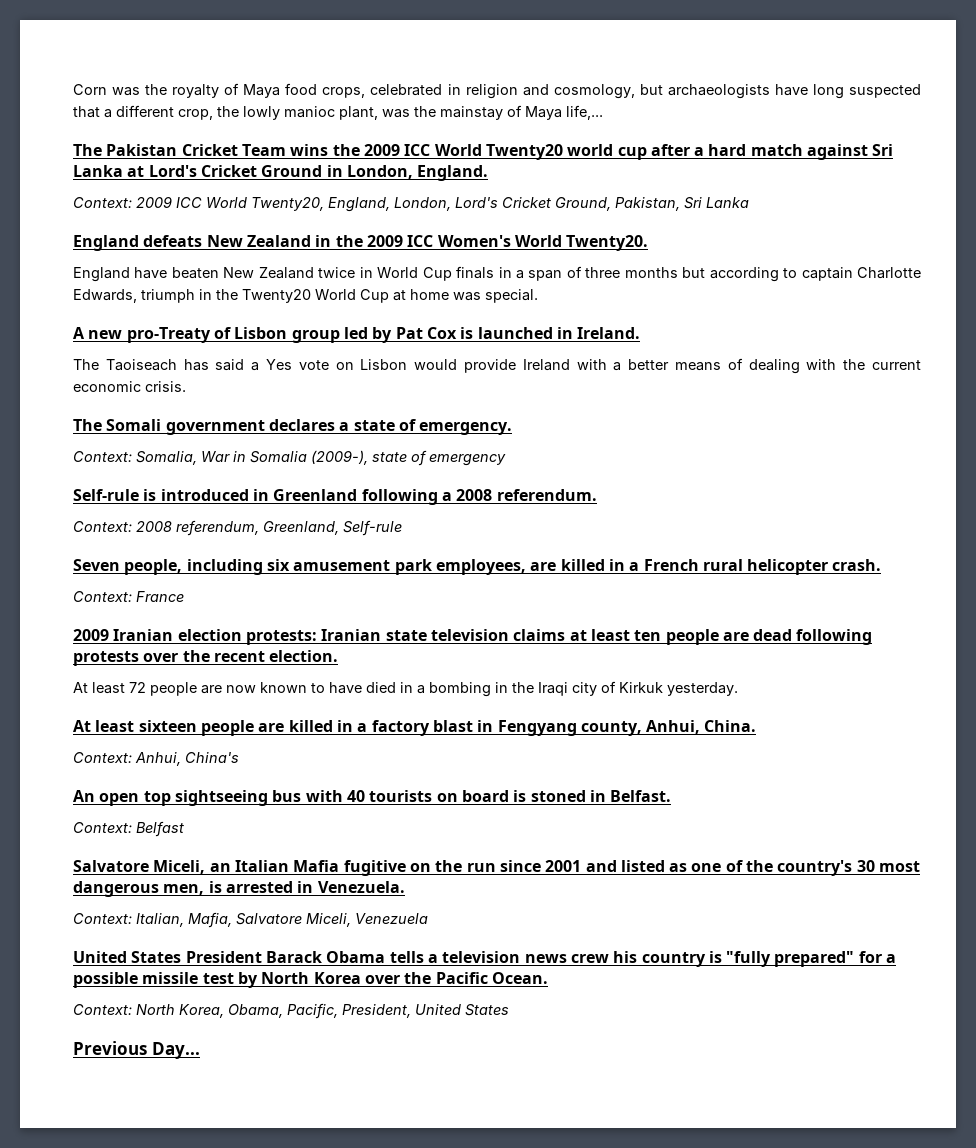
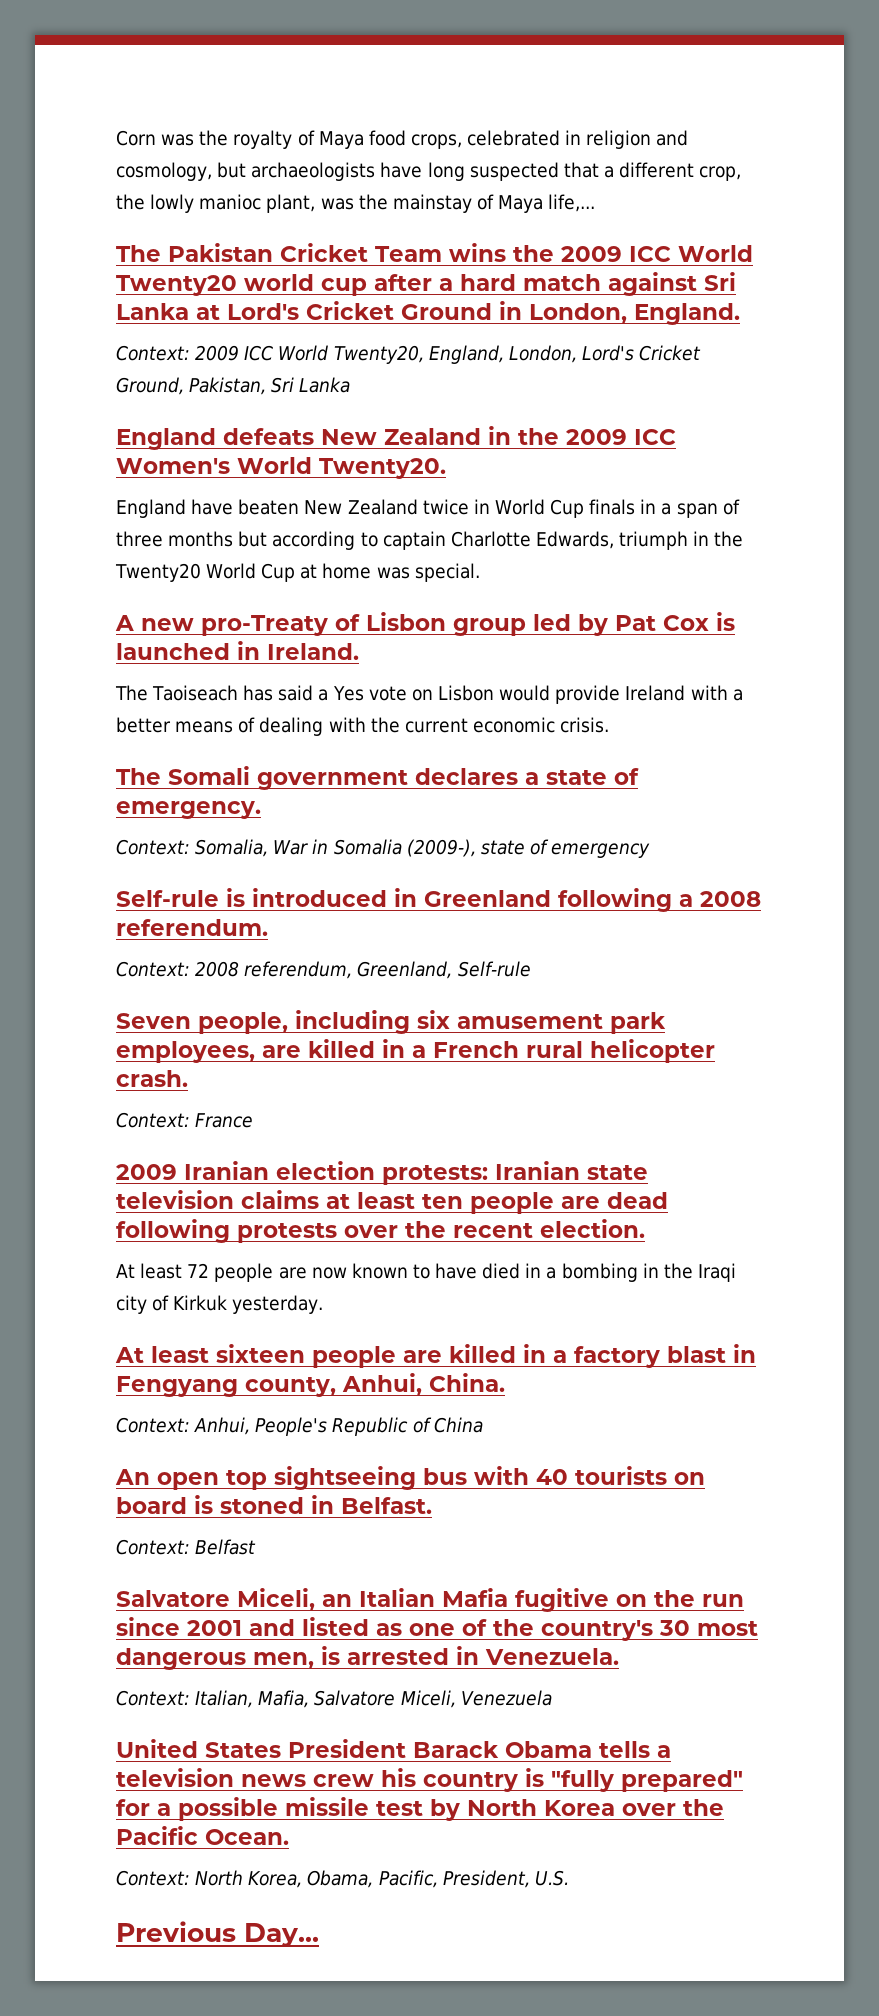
[185,752,239,763] China's -> [255,1417,483,1436] People's Republic of China
[415,1004,509,1016] United States -> [534,1870,569,1886] U.S.

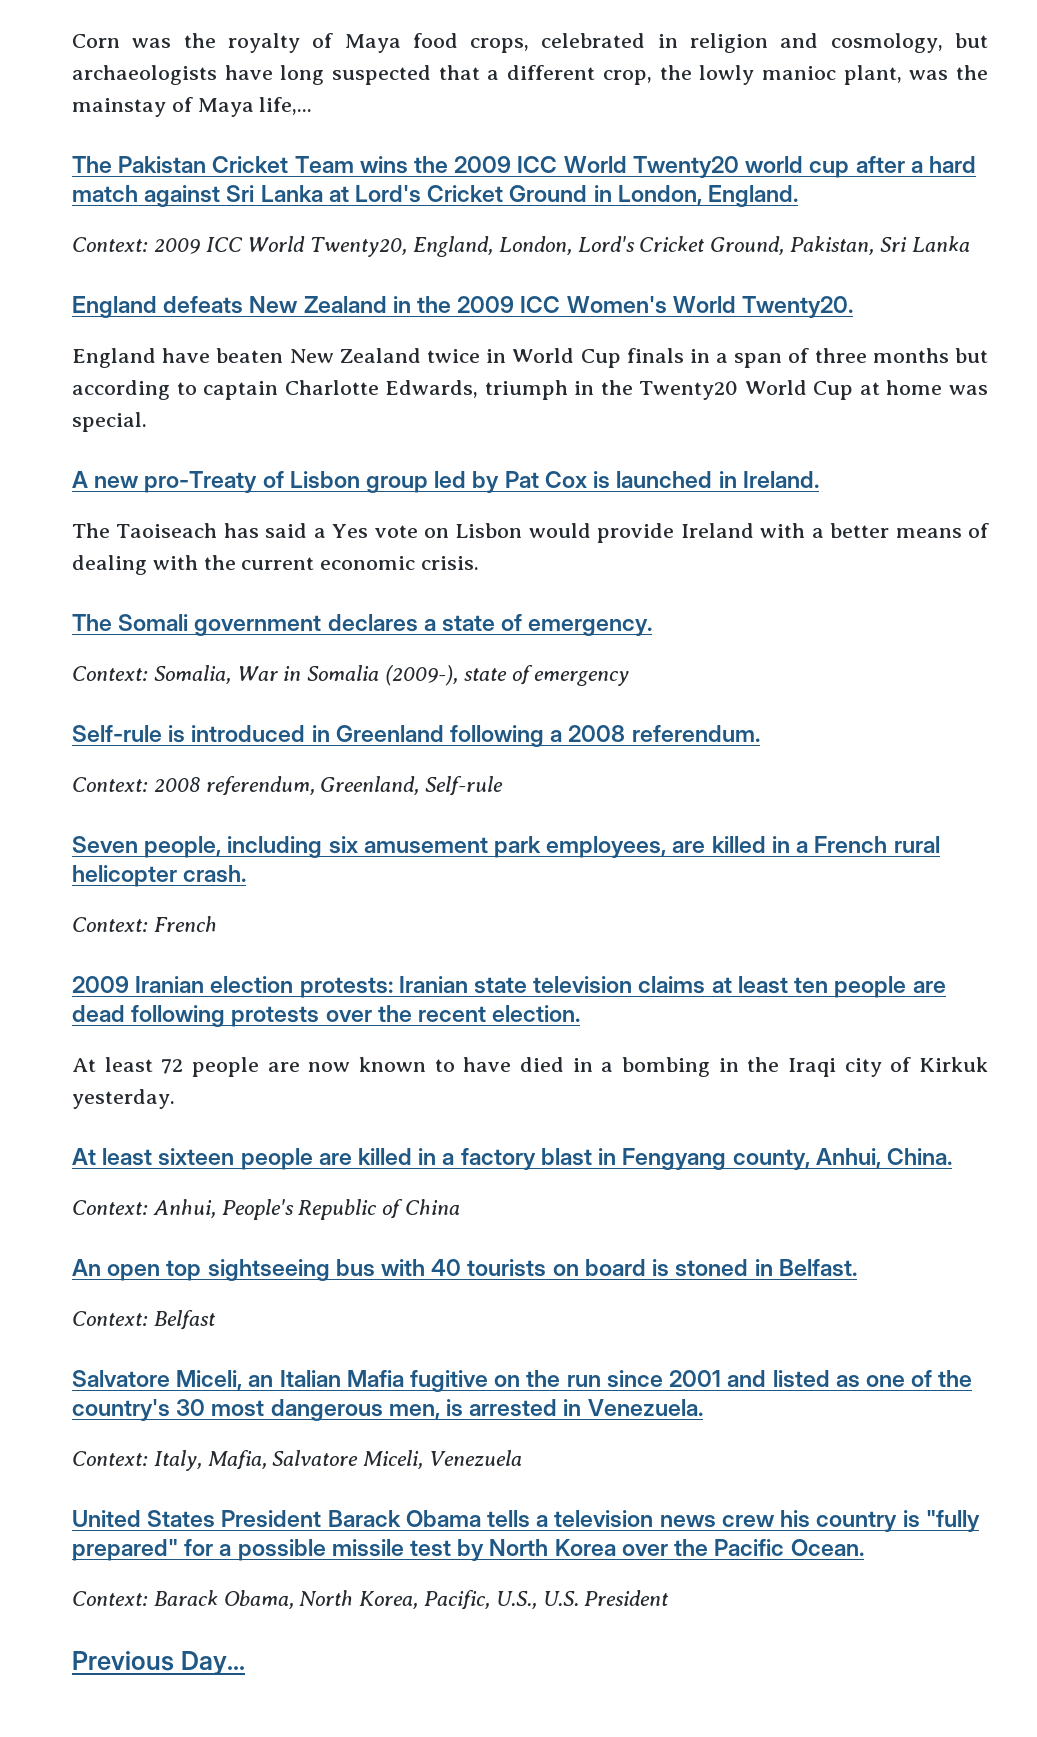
[195,1113,254,1128] France -> [153,916,217,932] French
[195,1690,254,1708] Italian, -> [153,1450,202,1471] Italy,
[195,1870,530,1888] North Korea, Obama, Pacific, President, -> [153,1590,537,1610] Barack Obama, North Korea, Pacific, U.S.,
(569, 1878) none -> [584,1590,670,1606] President

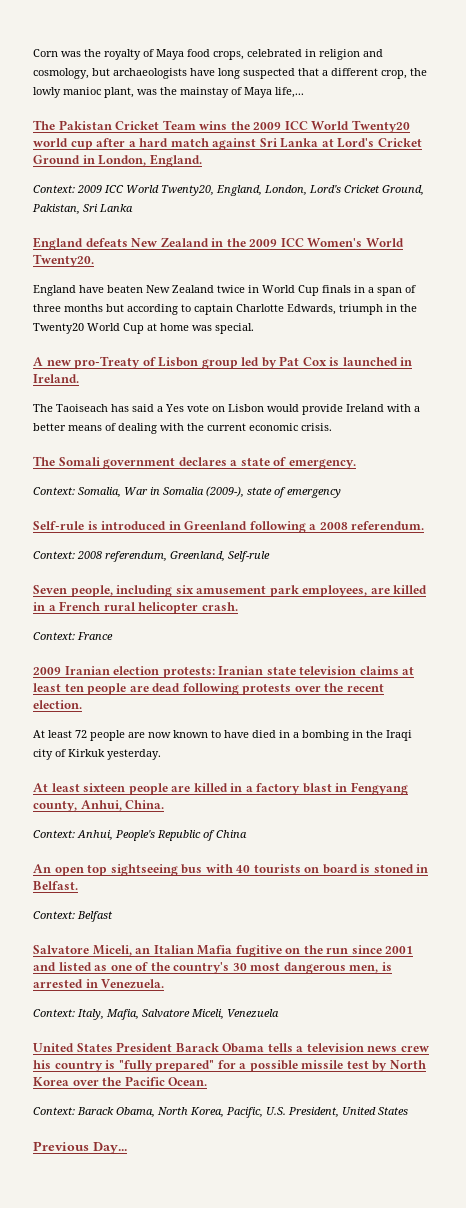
[153,916,217,932] French -> [77,632,113,640] France
[495,1590,670,1609] U.S., U.S. President -> [266,1107,408,1118] U.S. President, United States

